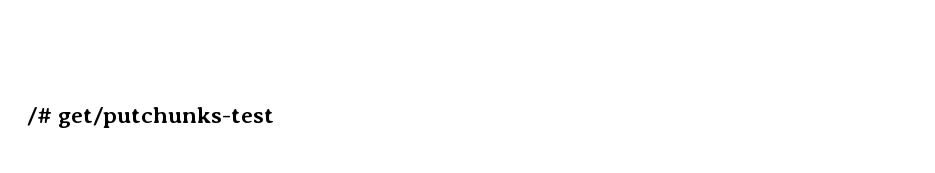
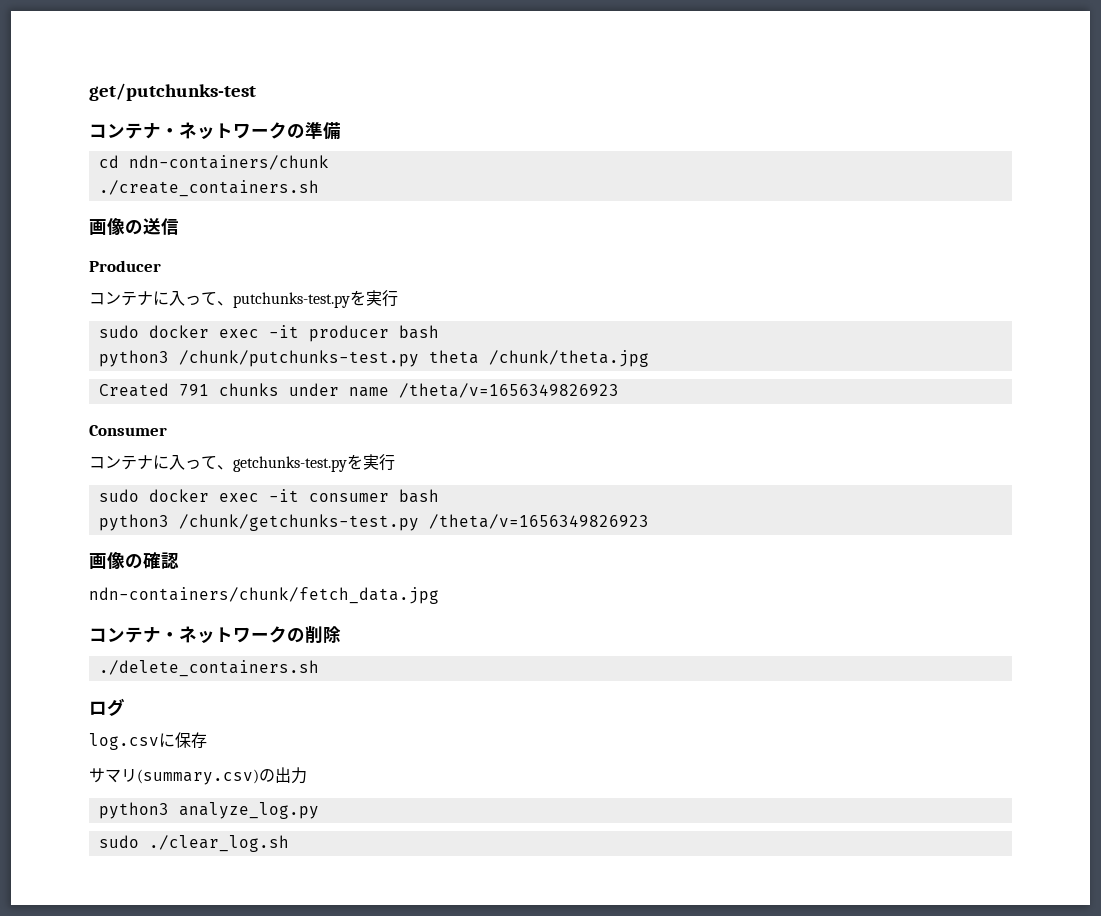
[27,107,52,126] /# -> (89, 92) none
(275, 117) none -> [89,121,341,140] [98,155,329,170] [98,180,319,197] [89,218,179,235] [89,260,161,272] [89,290,398,308] [98,325,439,342] [98,350,649,367] [98,383,619,398] [89,425,167,436] [89,454,395,472] [98,489,439,503] [98,514,649,531] [89,552,179,569] [89,587,439,604] [89,626,341,643] [98,660,319,677] [89,698,125,716] [89,732,207,750] [89,767,307,785] [98,802,319,819] [98,835,289,852] // コンテナ・ネットワークの準備 // cd ndn-containers/chunk // ./create_containers.sh // 画像の送信 // Producer // コンテナに入って、putchunks-test.pyを実行 // sudo docker exec -it producer bash // python3 /chunk/putchunks-test.py theta /chunk/theta.jpg // Created 791 chunks under name /theta/v=1656349826923 // Consumer // コンテナに入って、getchunks-test.pyを実行 // sudo docker exec -it consumer bash // python3 /chunk/getchunks-test.py /theta/v=1656349826923 // 画像の確認 // ndn-containers/chunk/fetch_data.jpg // コンテナ・ネットワークの削除 // ./delete_containers.sh // ログ // log.csvに保存 // サマリ(summary.csv)の出力 // python3 analyze_log.py // sudo ./clear_log.sh

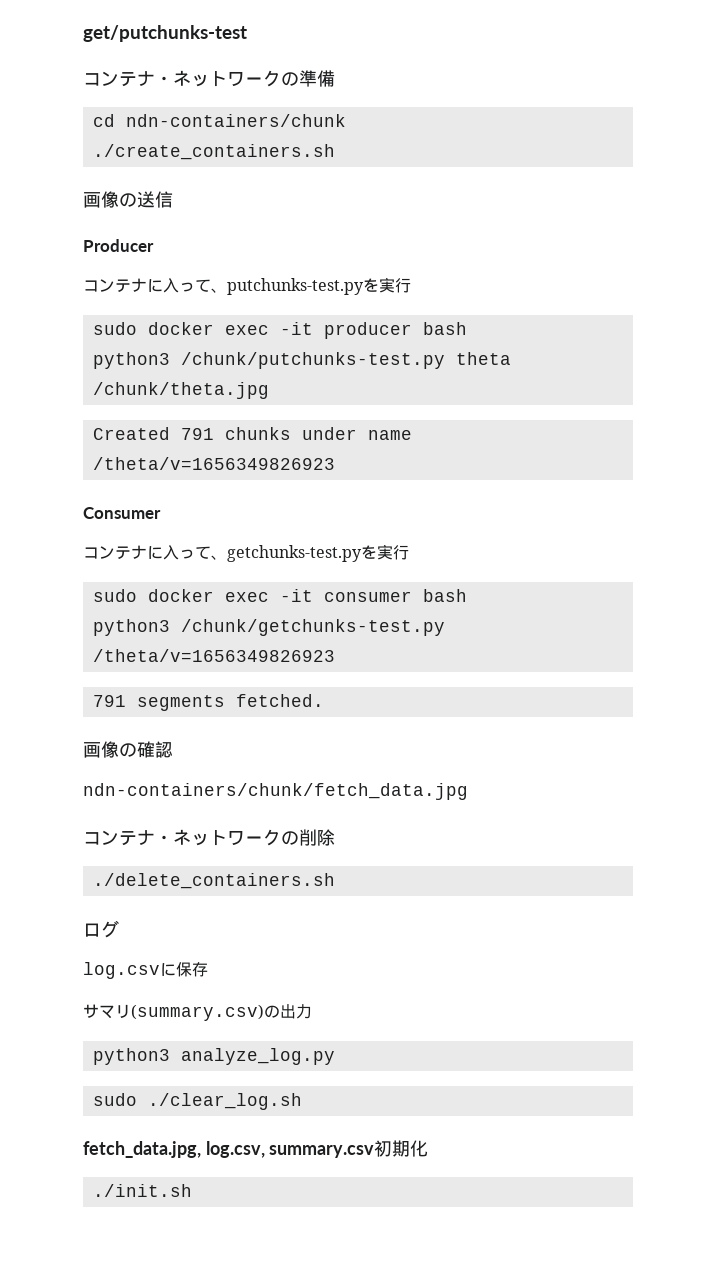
(649, 521) none -> [92,694,324,711] // 791 segments fetched.
(289, 843) none -> [83,1140,429,1158] [92,1184,192,1197] // fetch_data.jpg, log.csv, summary.csv初期化 // ./init.sh

